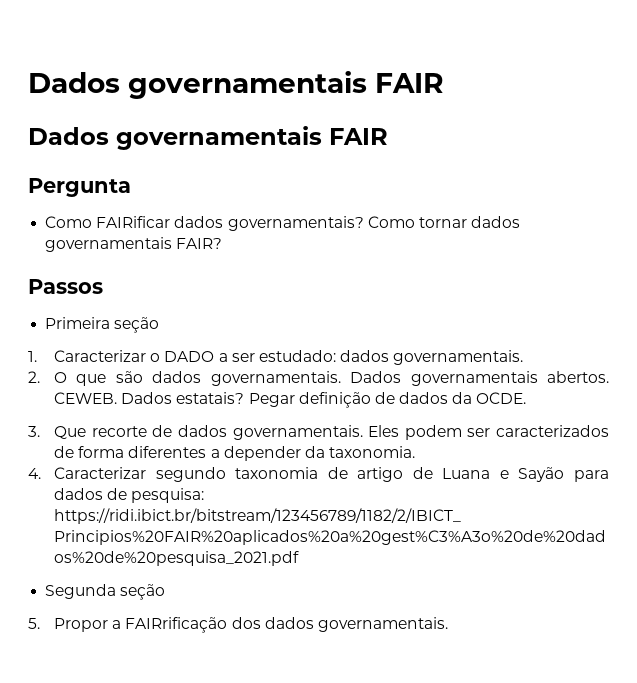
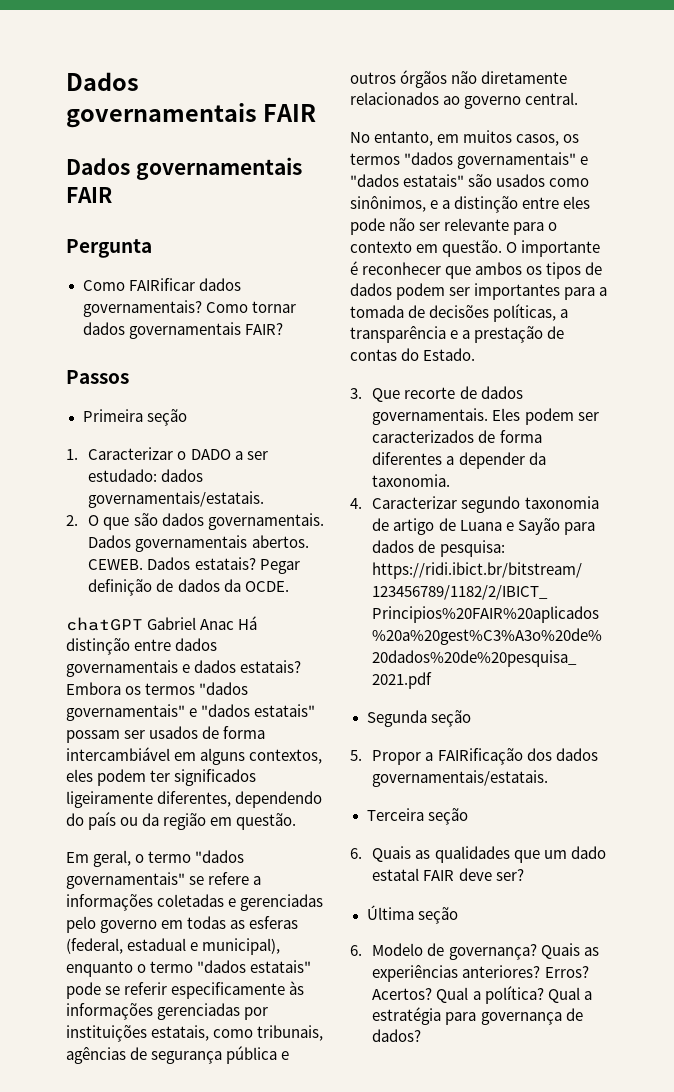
[393,350,524,365] governamentais. -> [88,491,265,508] governamentais/estatais.
(527, 398) none -> [66,616,258,631] [66,638,218,655] [66,660,302,677] [66,682,249,695] [66,704,316,721] [66,726,266,743] [66,747,323,765] [66,769,257,786] [66,791,323,808] [66,812,297,830] [66,850,245,867] [66,872,262,889] [66,894,324,911] [66,916,299,933] [66,938,281,955] [66,960,312,977] [66,981,305,999] [66,1003,269,1020] [66,1025,324,1042] [66,1046,290,1064] [350,70,568,88] [350,92,579,109] [350,130,580,146] [350,152,589,169] [350,174,590,187] [350,196,591,213] [350,218,558,235] [350,240,601,257] [350,261,603,279] [350,283,608,300] [350,304,569,322] [350,326,565,343] [350,348,476,361] // chatGPT Gabriel Anac Há distinção entre dados governamentais e dados estatais? Embora os termos "dados governamentais" e "dados estatais" possam ser usados de forma intercambiável em alguns contextos, eles podem ter significados ligeiramente diferentes, dependendo do país ou da região em questão. // Em geral, o termo "dados governamentais" se refere a informações coletadas e gerenciadas pelo governo em todas as esferas (federal, estadual e municipal), enquanto o termo "dados estatais" pode se referir especificamente às informações gerenciadas por instituições estatais, como tribunais, agências de segurança pública e outros órgãos não diretamente relacionados ao governo central. // No entanto, em muitos casos, os termos "dados governamentais" e "dados estatais" são usados como sinônimos, e a distinção entre eles pode não ser relevante para o contexto em questão. O importante é reconhecer que ambos os tipos de dados podem ser importantes para a tomada de decisões políticas, a transparência e a prestação de contas do Estado.
[125,617,228,633] FAIRrificação -> [437,748,523,765] FAIRificação
[317,617,448,632] governamentais. -> [372,770,549,787] [366,808,468,825] [350,846,606,863] [372,868,524,881] [366,905,458,924] [350,943,599,960] [372,965,589,982] [372,986,592,1004] [372,1007,583,1025] [372,1029,422,1042] governamentais/estatais. // Terceira seção // 6. Quais as qualidades que um dado estatal FAIR deve ser? // Última seção // 6. Modelo de governança? Quais as experiências anteriores? Erros? Acertos? Qual a política? Qual a estratégia para governança de dados?

